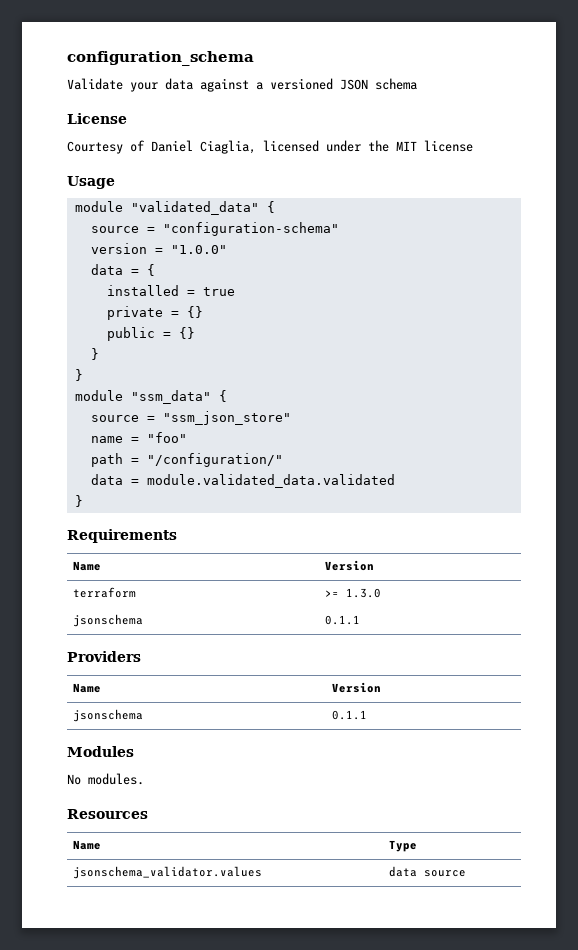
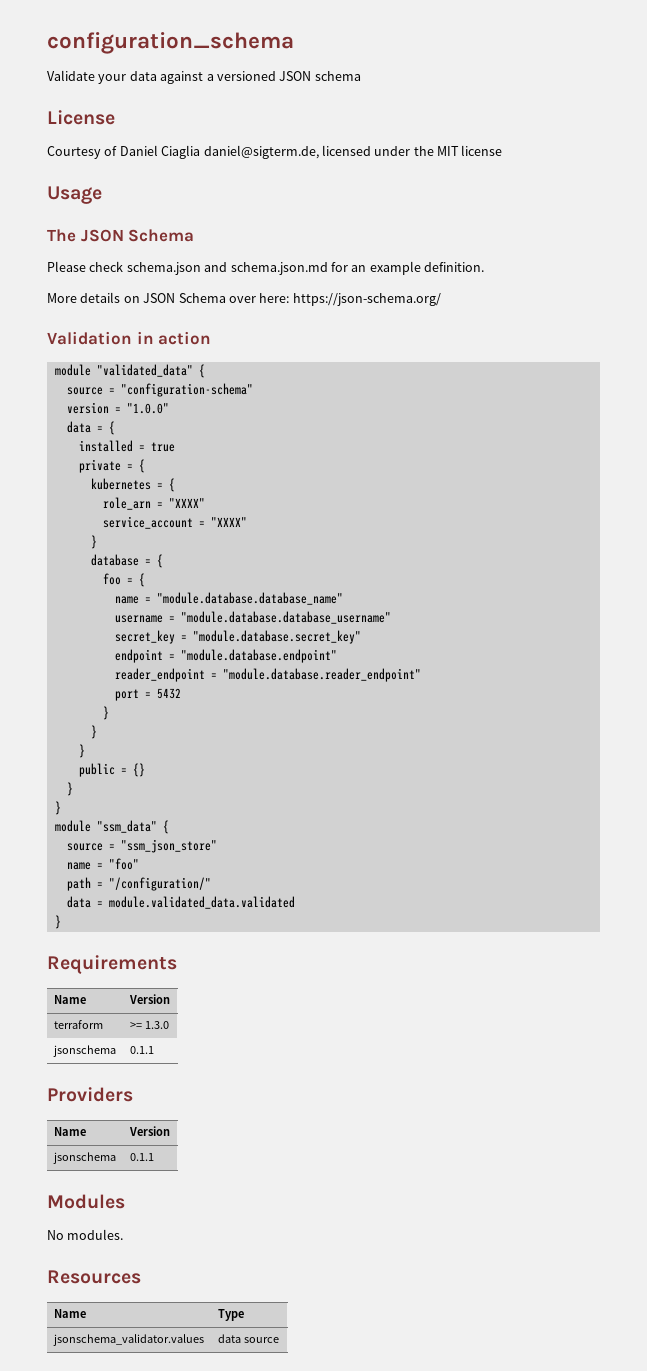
[200,140,256,154] Ciaglia, -> [161,145,319,159] Ciaglia daniel@sigterm.de,
(115, 182) none -> [47,229,195,242] [47,261,484,275] [47,292,441,306] [47,331,212,345] // The JSON Schema // Please check schema.json and schema.json.md for an example definition. // More details on JSON Schema over here: https://json-schema.org/ // Validation in action
[186,306,203,318] {} -> [138,459,145,473] [90,478,175,492] [102,497,205,510] [102,516,247,529] [90,535,97,549] [90,554,163,568] [102,573,145,587] [114,592,343,605] [114,611,391,624] [114,630,361,644] [114,649,337,663] [114,668,421,682] [114,688,181,701] [102,706,109,720] [90,725,97,739] [78,744,85,758] { // kubernetes = { // role_arn = "XXXX" // service_account = "XXXX" // } // database = { // foo = { // name = "module.database.database_name" // username = "module.database.database_username" // secret_key = "module.database.secret_key" // endpoint = "module.database.endpoint" // reader_endpoint = "module.database.reader_endpoint" // port = 5432 // } // } // }

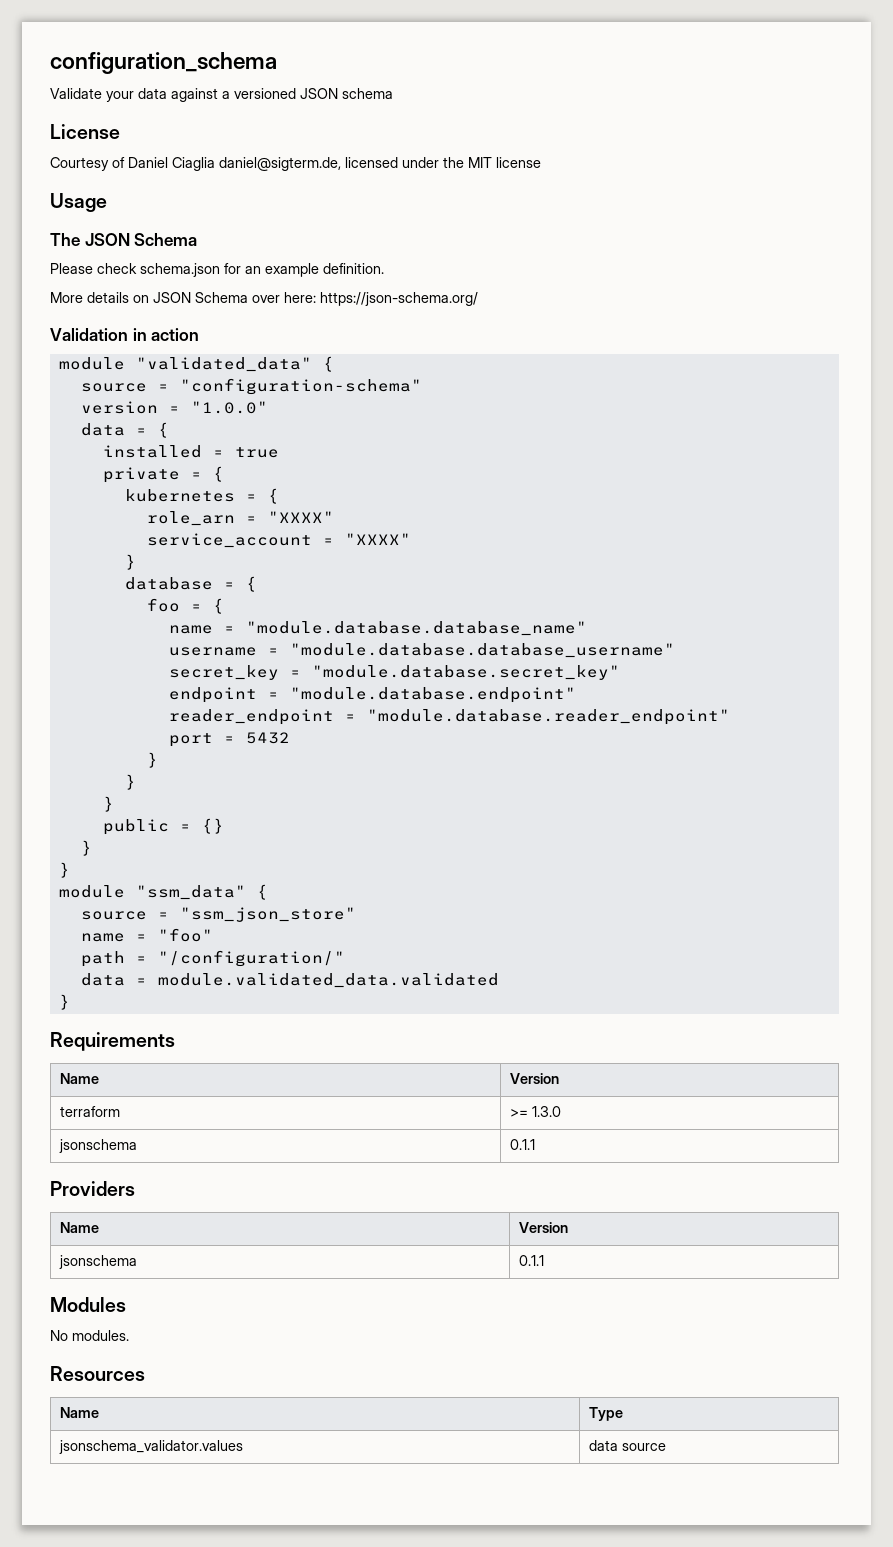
[204,262,328,275] and schema.json.md -> (220, 270) none

